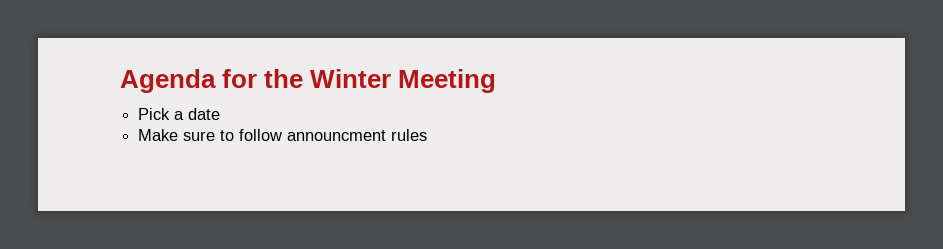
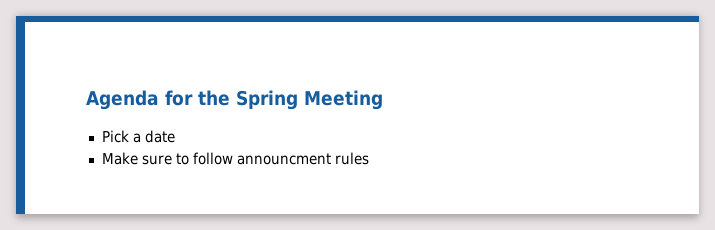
[310,69,392,88] Winter -> [236,90,298,110] Spring

